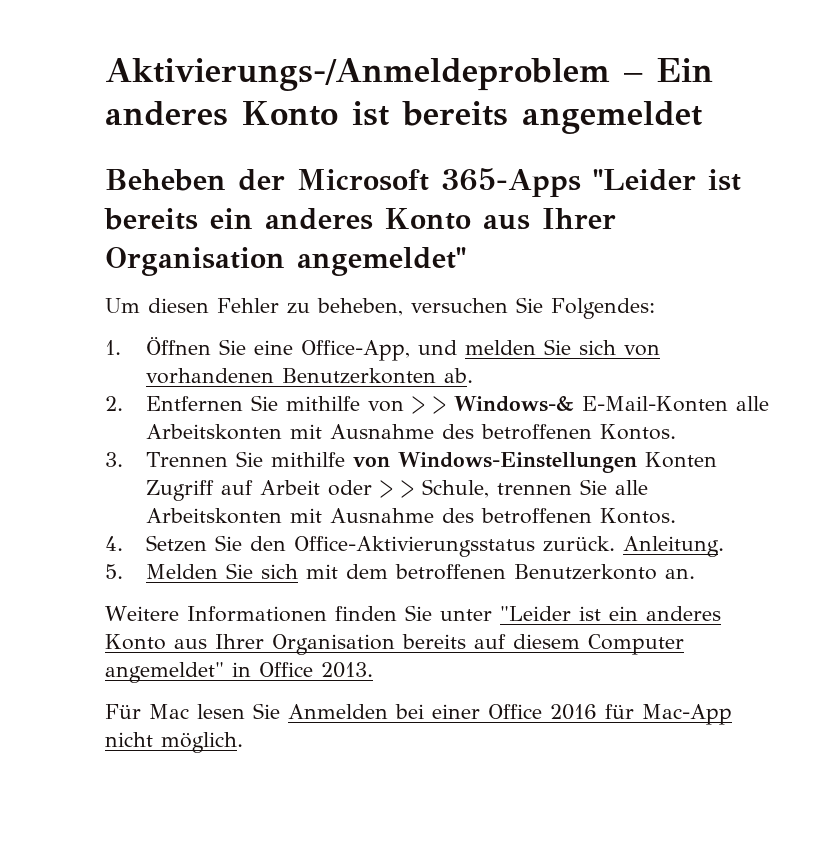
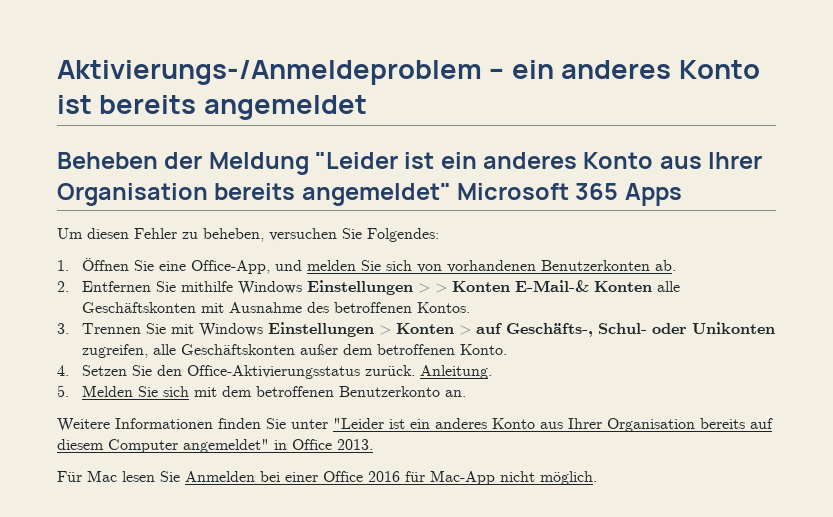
[656,58,713,82] Ein -> [511,60,554,79] ein
[297,168,741,197] [104,208,616,230] [105,247,466,276] Microsoft 365-Apps "Leider ist bereits ein anderes Konto aus Ihrer Organisation angemeldet" -> [208,152,763,175] [57,183,682,206] Meldung "Leider ist ein anderes Konto aus Ihrer Organisation bereits angemeldet" Microsoft 365 Apps
[368,396,770,414] [146,424,283,440] von > > Windows-& E-Mail-Konten alle Arbeitskonten -> [237,280,680,295] [81,302,196,313] Windows Einstellungen > > Konten E-Mail-& Konten alle Geschäftskonten
[271,452,718,473] [146,479,649,501] [146,508,677,524] mithilfe von Windows-Einstellungen Konten Zugriff auf Arbeit oder > > Schule, trennen Sie alle Arbeitskonten mit Ausnahme des betroffenen Kontos. -> [170,322,775,337] [81,344,507,358] mit Windows Einstellungen > Konten > auf Geschäfts-, Schul- oder Unikonten zugreifen, alle Geschäftskonten außer dem betroffenen Konto.

